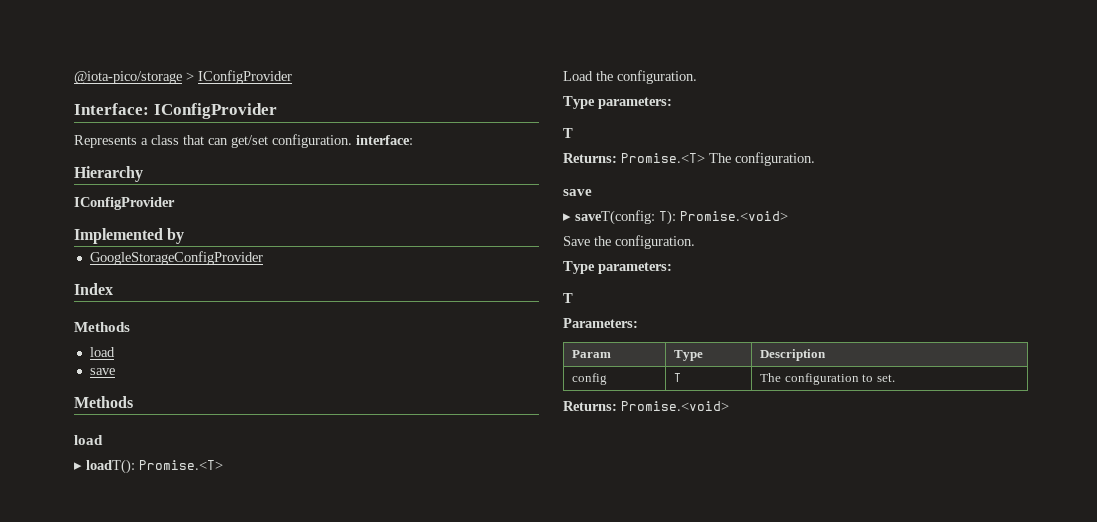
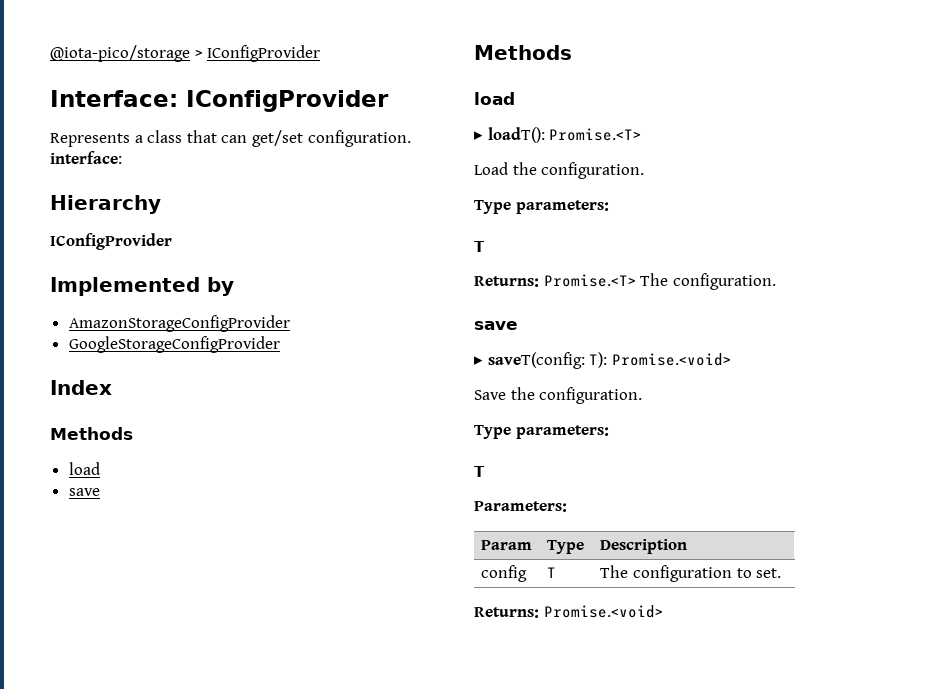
(185, 236) none -> [68,315,290,332] // AmazonStorageConfigProvider

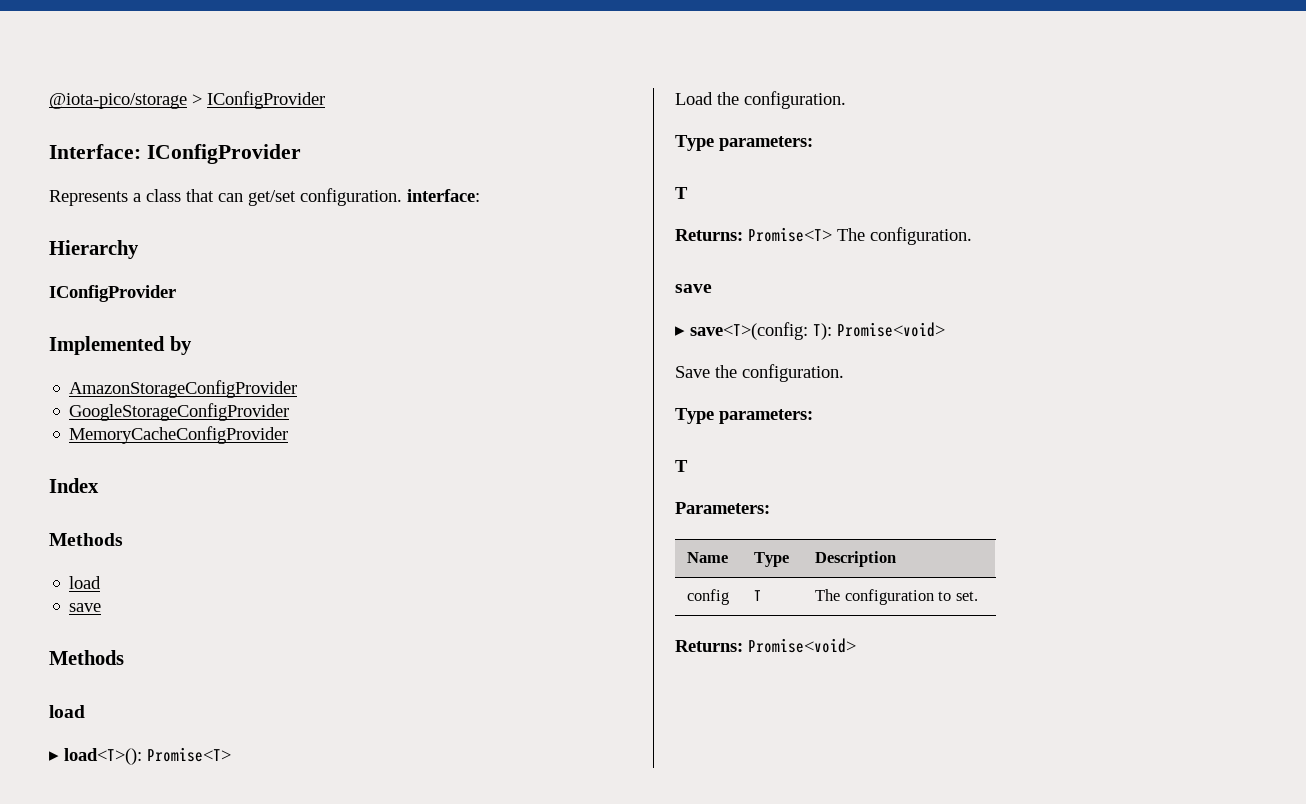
(280, 344) none -> [69,426,289,444] // MemoryCacheConfigProvider
[487,127,642,143] loadT(): Promise.<T> -> [64,747,231,765] load<T>(): Promise<T>
[543,274,636,287] Promise.<T> -> [748,227,832,242] Promise<T>
[487,352,731,369] saveT(config: T): Promise.<void> -> [690,322,945,340] save<T>(config: T): Promise<void>
[481,540,533,550] Param -> [687,552,729,563] Name
[543,605,663,618] Promise.<void> -> [748,638,856,653] Promise<void>

